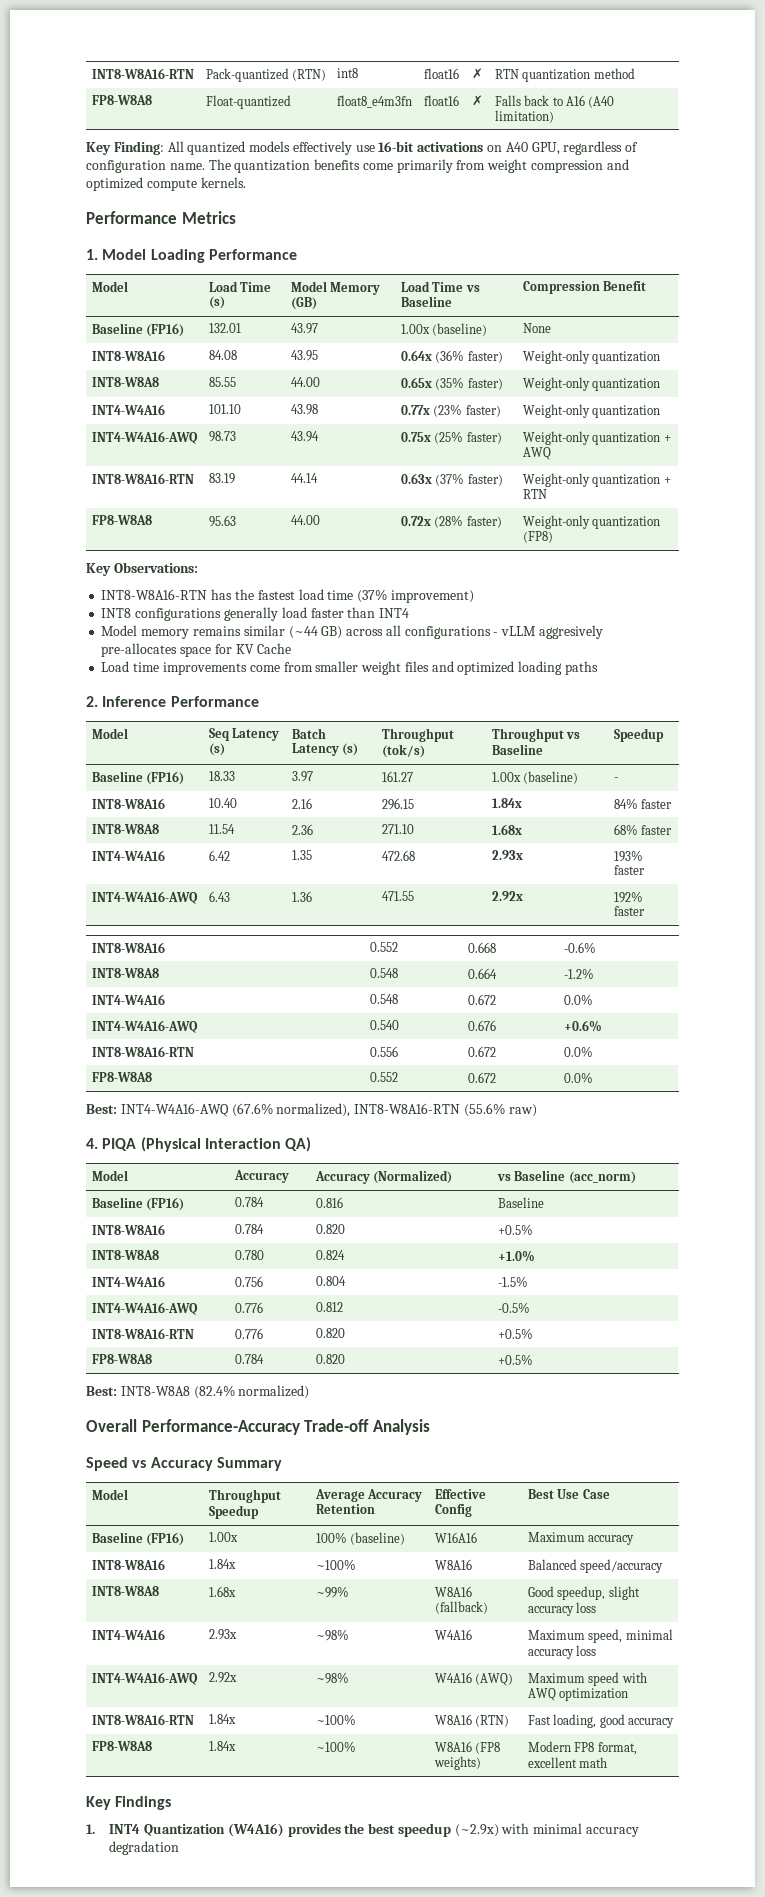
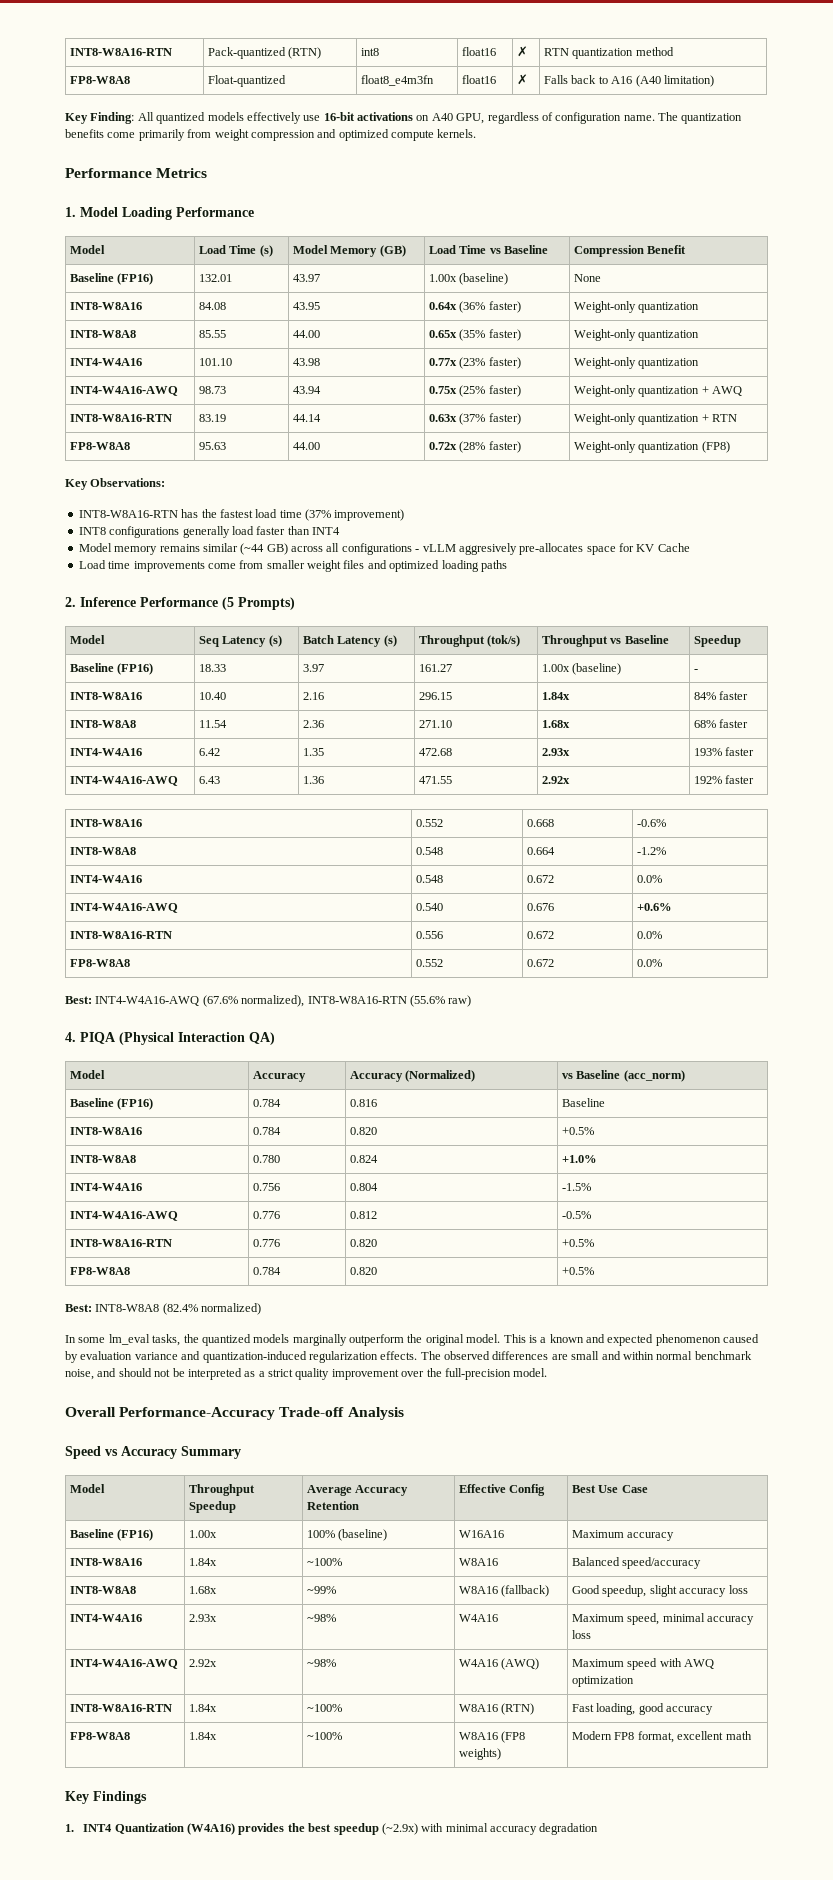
(259, 701) none -> [222,597,295,610] (5 Prompts)
(310, 1392) none -> [65,1334,760,1346] [65,1351,752,1363] [65,1368,548,1380] // In some lm_eval tasks, the quantized models marginally outperform the original model. This is a known and expected phenomenon caused by evaluation variance and quantization-induced regularization effects. The observed differences are small and within normal benchmark noise, and should not be interpreted as a strict quality improvement over the full-precision model.

